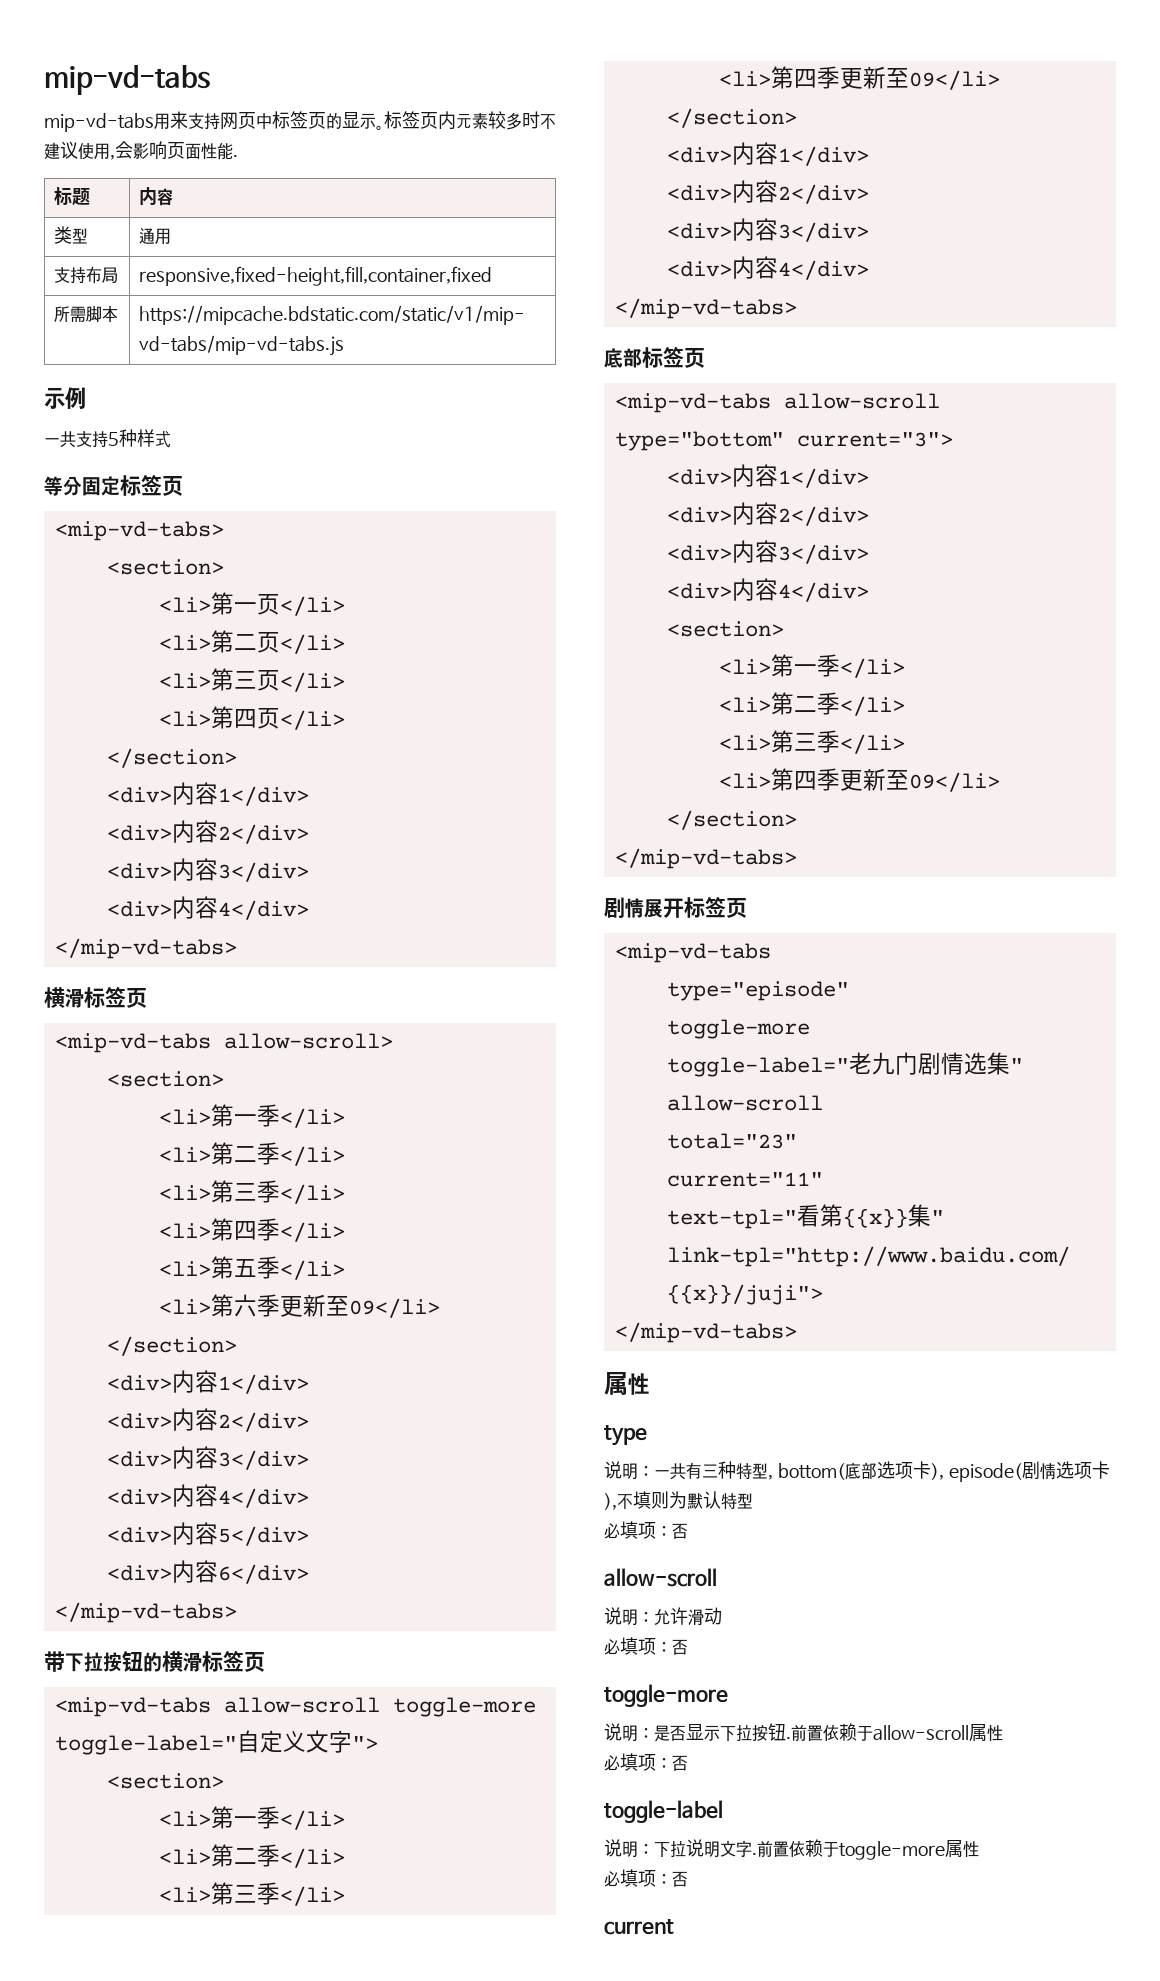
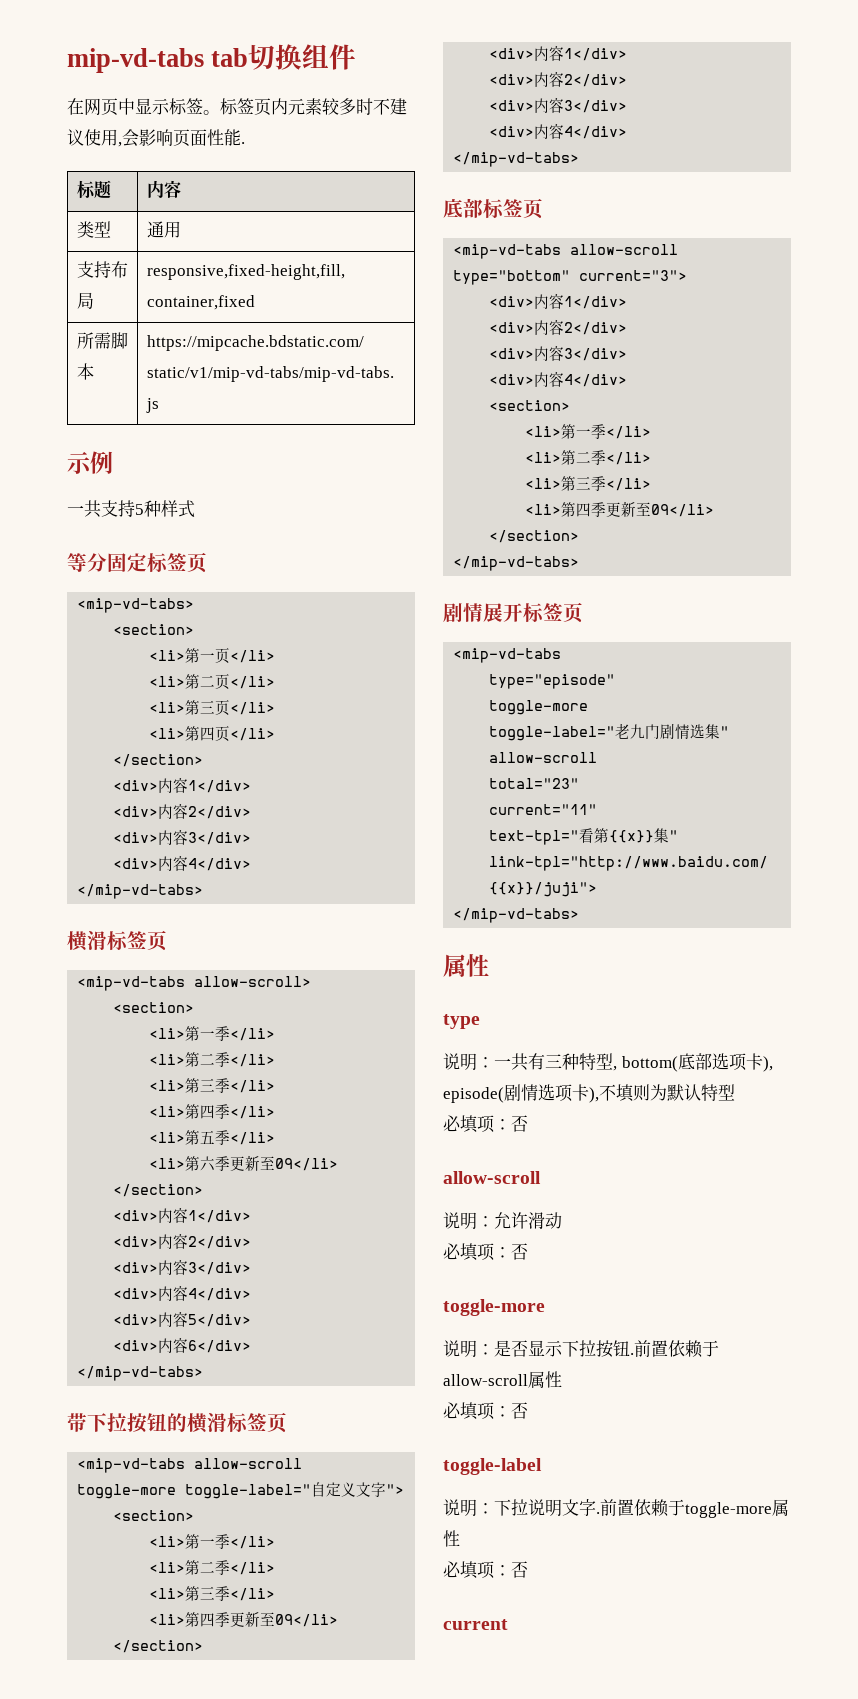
[44,65,210,95] [44,111,376,132] mip-vd-tabs // mip-vd-tabs用来支持网页中标签页的显示 -> [67,44,357,73] [67,98,203,116] mip-vd-tabs tab切换组件 // 在网页中显示标签

